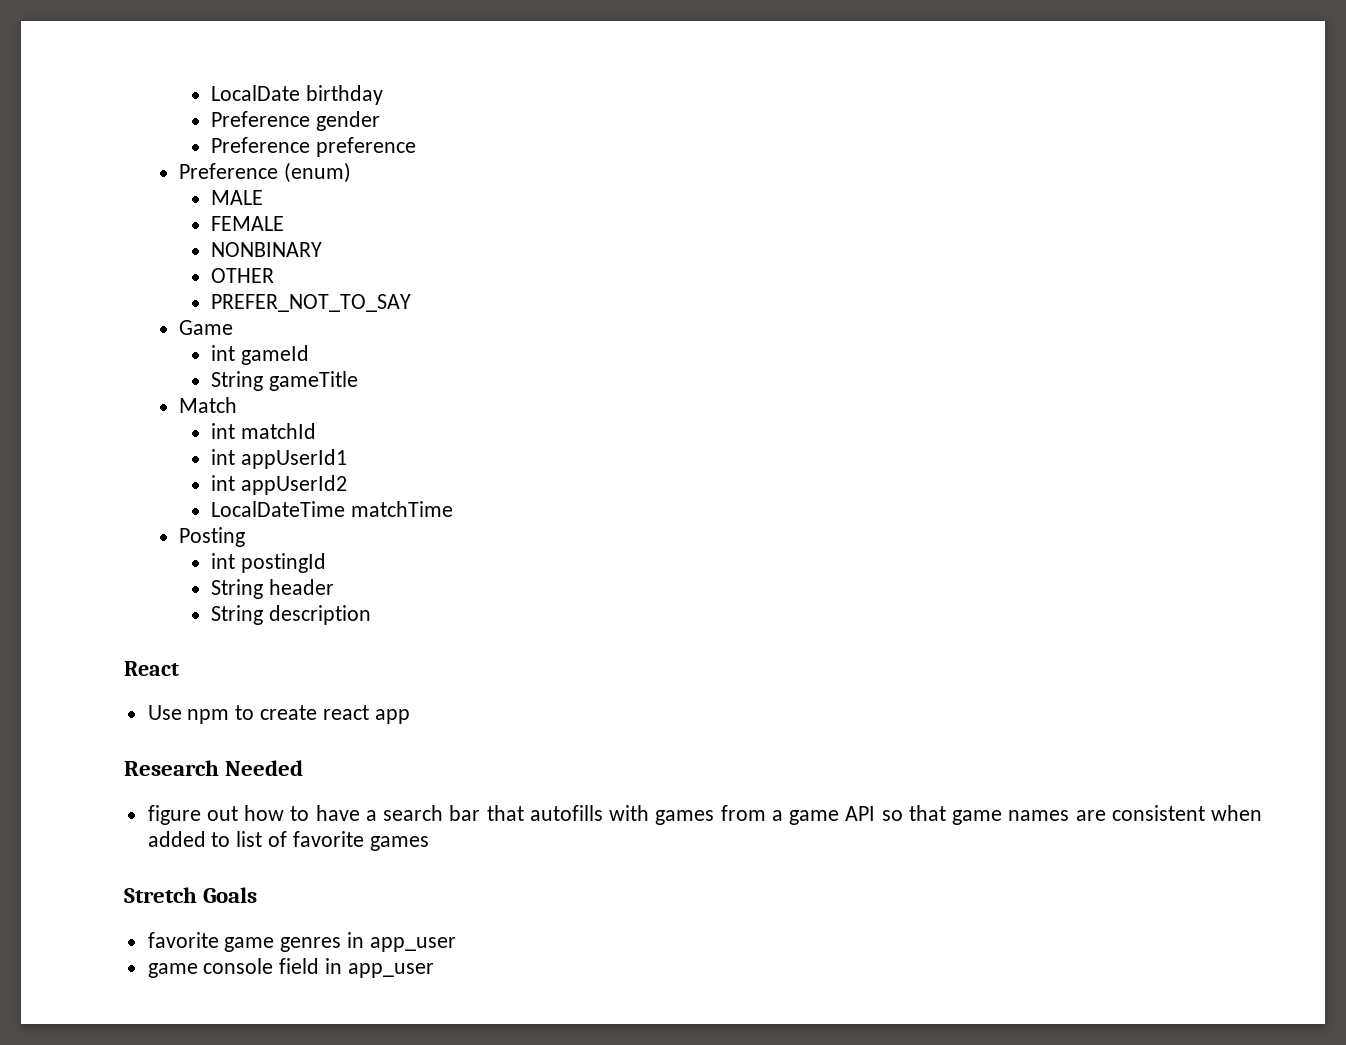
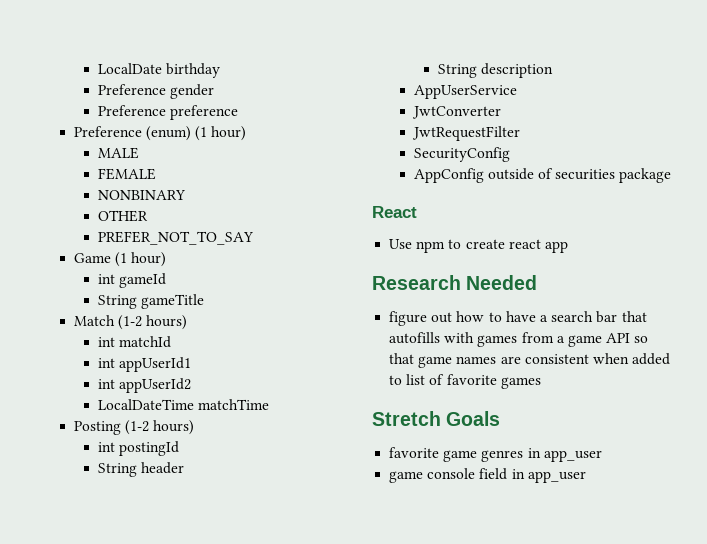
(352, 172) none -> [194,126,247,141] (1 hour)
(234, 327) none -> [114,252,166,267] (1 hour)
(238, 405) none -> [117,315,187,330] (1-2 hours)
(246, 537) none -> [124,420,194,435] (1-2 hours)
(371, 615) none -> [413,85,517,99] [411,106,501,119] [411,126,520,141] [413,147,510,162] [413,168,672,183] // AppUserService // JwtConverter // JwtRequestFilter // SecurityConfig // AppConfig outside of securities package

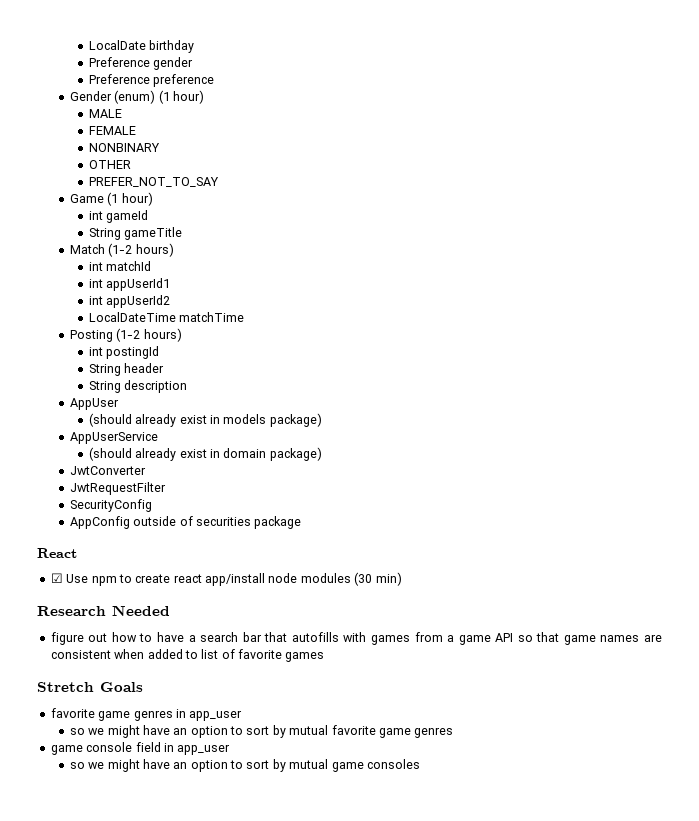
[73,126,142,137] Preference -> [69,91,112,101] Gender
[413,85,517,99] AppUserService -> [69,398,119,410] [88,413,322,427] [69,432,158,444] [88,447,322,461] AppUser // (should already exist in models package) // AppUserService // (should already exist in domain package)
(417, 212) none -> [50,573,63,583] ☑
[544,241,568,253] app -> [205,572,402,586] app/install node modules (30 min)
(602, 456) none -> [69,725,454,738] // so we might have an option to sort by mutual favorite game genres
(586, 477) none -> [69,759,420,772] // so we might have an option to sort by mutual game consoles

